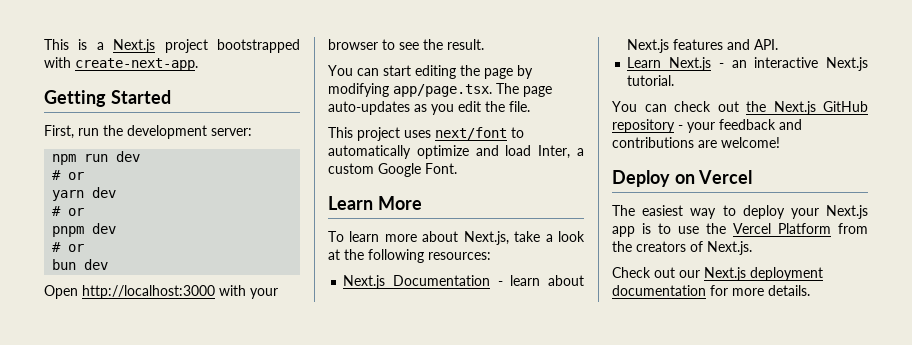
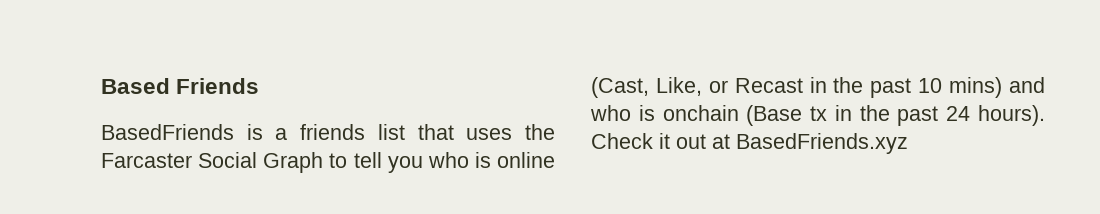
[44,39,300,53] [44,57,198,71] [44,90,171,107] [44,125,252,139] [52,151,141,165] [52,170,85,180] [52,187,117,201] [52,206,85,216] [52,223,117,237] [52,242,85,252] [52,259,109,270] [44,285,278,299] [328,39,484,50] [328,65,533,79] [328,83,552,97] [328,101,530,115] [328,127,524,141] [328,145,584,159] [328,163,457,177] [328,196,422,210] [328,231,585,245] [328,249,491,263] [343,275,584,289] [627,39,779,53] [627,57,868,71] [627,75,675,86] [612,101,868,115] [612,119,802,133] [612,137,780,148] [612,170,753,187] [612,205,868,219] [612,223,868,237] [612,241,752,255] [612,267,823,281] [612,285,810,296] This is a Next.js project bootstrapped with create-next-app. // Getting Started // First, run the development server: // npm run dev // # or // yarn dev // # or // pnpm dev // # or // bun dev // Open http://localhost:3000 with your browser to see the result. // You can start editing the page by modifying app/page.tsx. The page auto-updates as you edit the file. // This project uses next/font to automatically optimize and load Inter, a custom Google Font. // Learn More // To learn more about Next.js, take a look at the following resources: // Next.js Documentation - learn about Next.js features and API. // Learn Next.js - an interactive Next.js tutorial. // You can check out the Next.js GitHub repository - your feedback and contributions are welcome! // Deploy on Vercel // The easiest way to deploy your Next.js app is to use the Vercel Platform from the creators of Next.js. // Check out our Next.js deployment documentation for more details. -> [101,78,260,94] [101,124,555,140] [101,152,555,173] [591,77,1045,98] [590,105,1045,126] [591,133,908,154] Based Friends // BasedFriends is a friends list that uses the Farcaster Social Graph to tell you who is online (Cast, Like, or Recast in the past 10 mins) and who is onchain (Base tx in the past 24 hours). Check it out at BasedFriends.xyz

